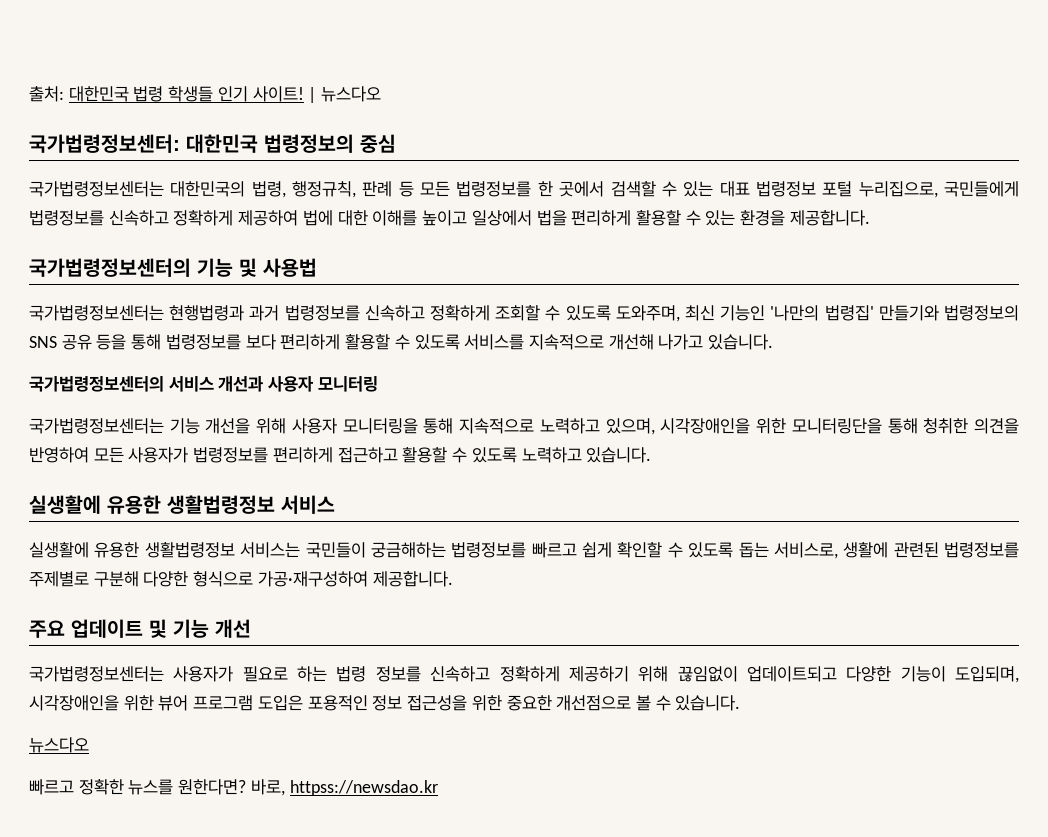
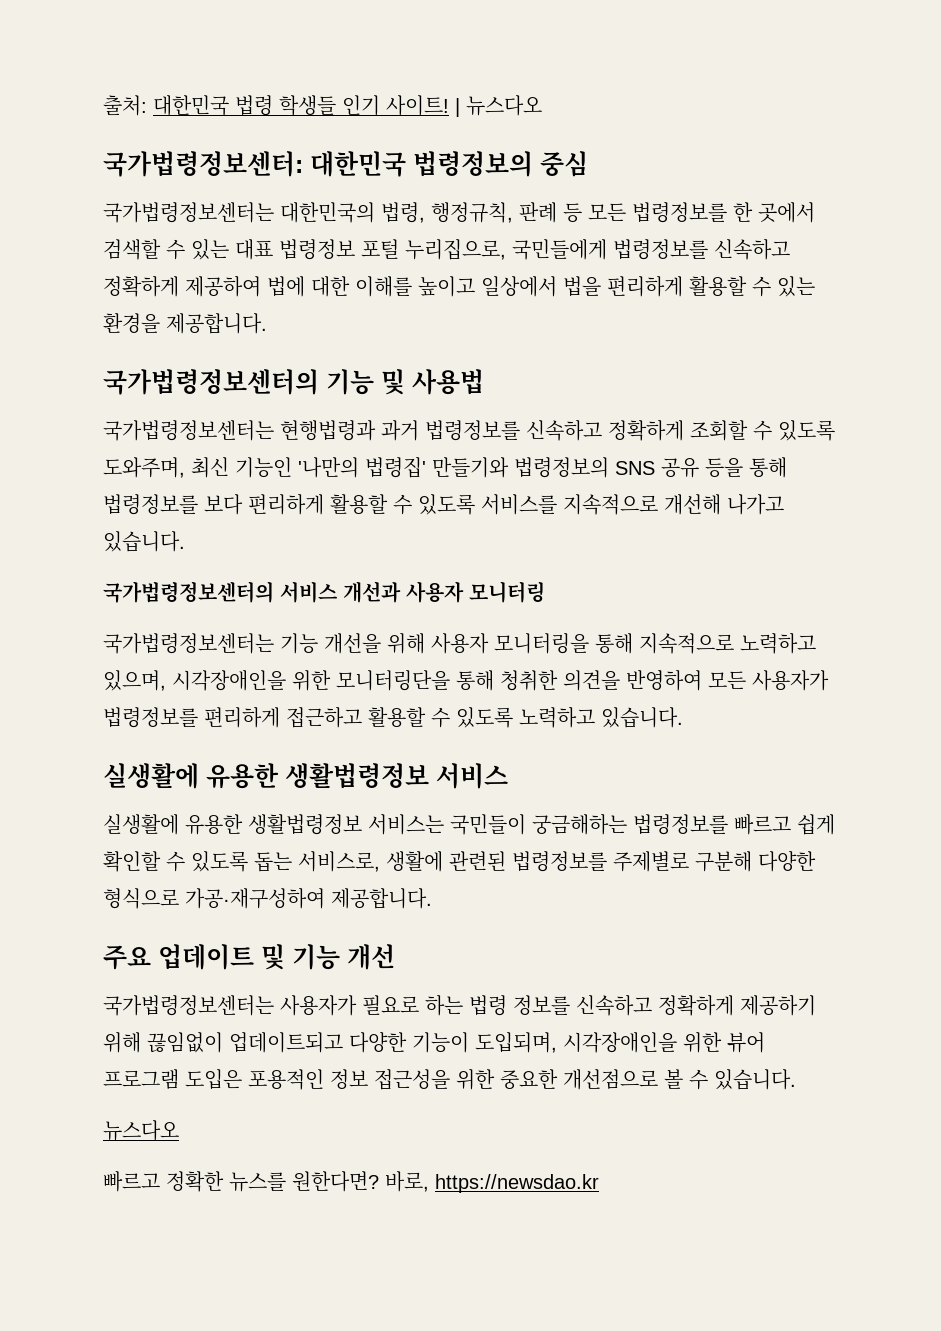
[289,780,438,796] httpss://newsdao.kr -> [435,1174,599,1193] https://newsdao.kr

